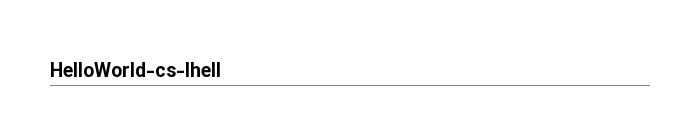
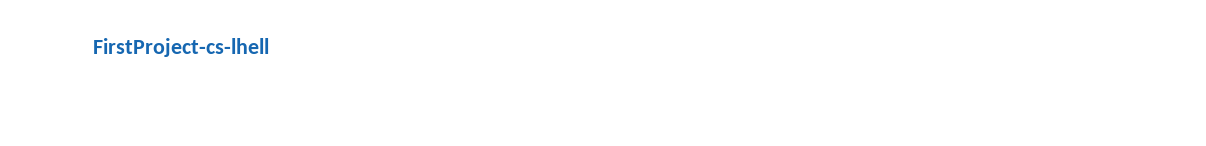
[50,62,221,77] HelloWorld-cs-lhell -> [93,38,269,57] FirstProject-cs-lhell

